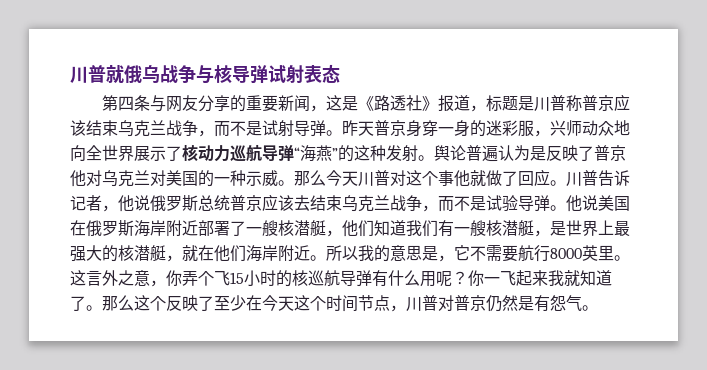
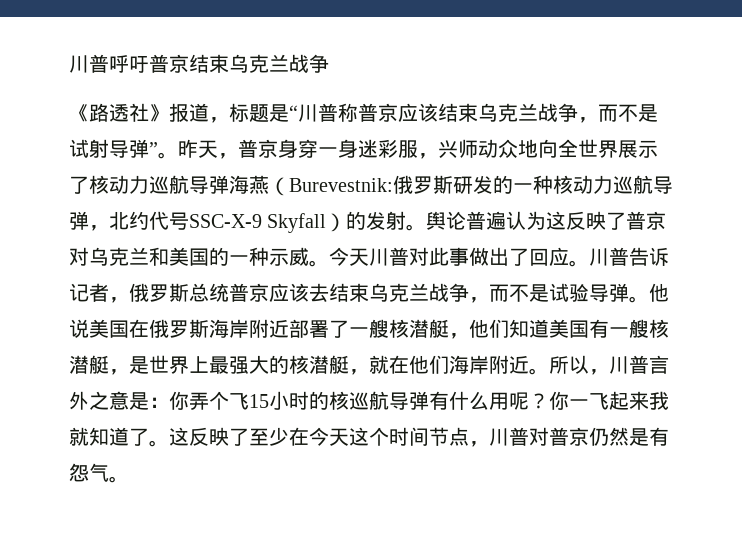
[70,64,340,84] [102,95,359,112] 川普就俄乌战争与核导弹试射表态 // 第四条与网友分享的重要新闻，这是 -> [69,54,329,73] 川普呼吁普京结束乌克兰战争 //
(535, 103) none -> [289,105,298,120] “
[326,120,374,136] 。昨天 -> [149,139,238,159] ”。昨天，
[470,120,486,137] 的 -> (358, 148) none
[294,145,386,162] “海燕”的这种 -> [229,175,673,196] [69,211,367,233] 海燕（Burevestnik:俄罗斯研发的一种核动力巡航导弹，北约代号SSC-X-9 Skyfall）的
[530,146,546,161] 是 -> [546,211,567,230] 这
[70,170,86,187] 他 -> (667, 220) none
[150,170,166,186] 对 -> [149,247,169,266] 和
[294,170,326,186] 那么 -> (329, 263) none
[406,170,502,187] 这个事他就做 -> [429,247,509,266] 此事做出
[118,195,150,212] 他说 -> (129, 300) none
[406,220,438,237] 我们 -> [549,319,589,338] 美国
[358,245,630,262] [70,270,86,286] 我的意思是，它不需要航行8000英里。这 -> [589,355,649,375] ，川普
[150,280,166,287] ， -> [129,392,169,410] 是：
[102,295,166,311] 那么这个 -> [169,427,189,446] 这

